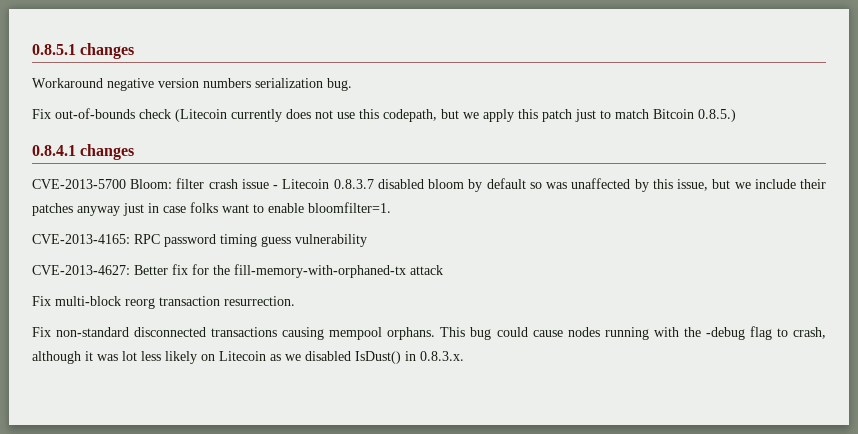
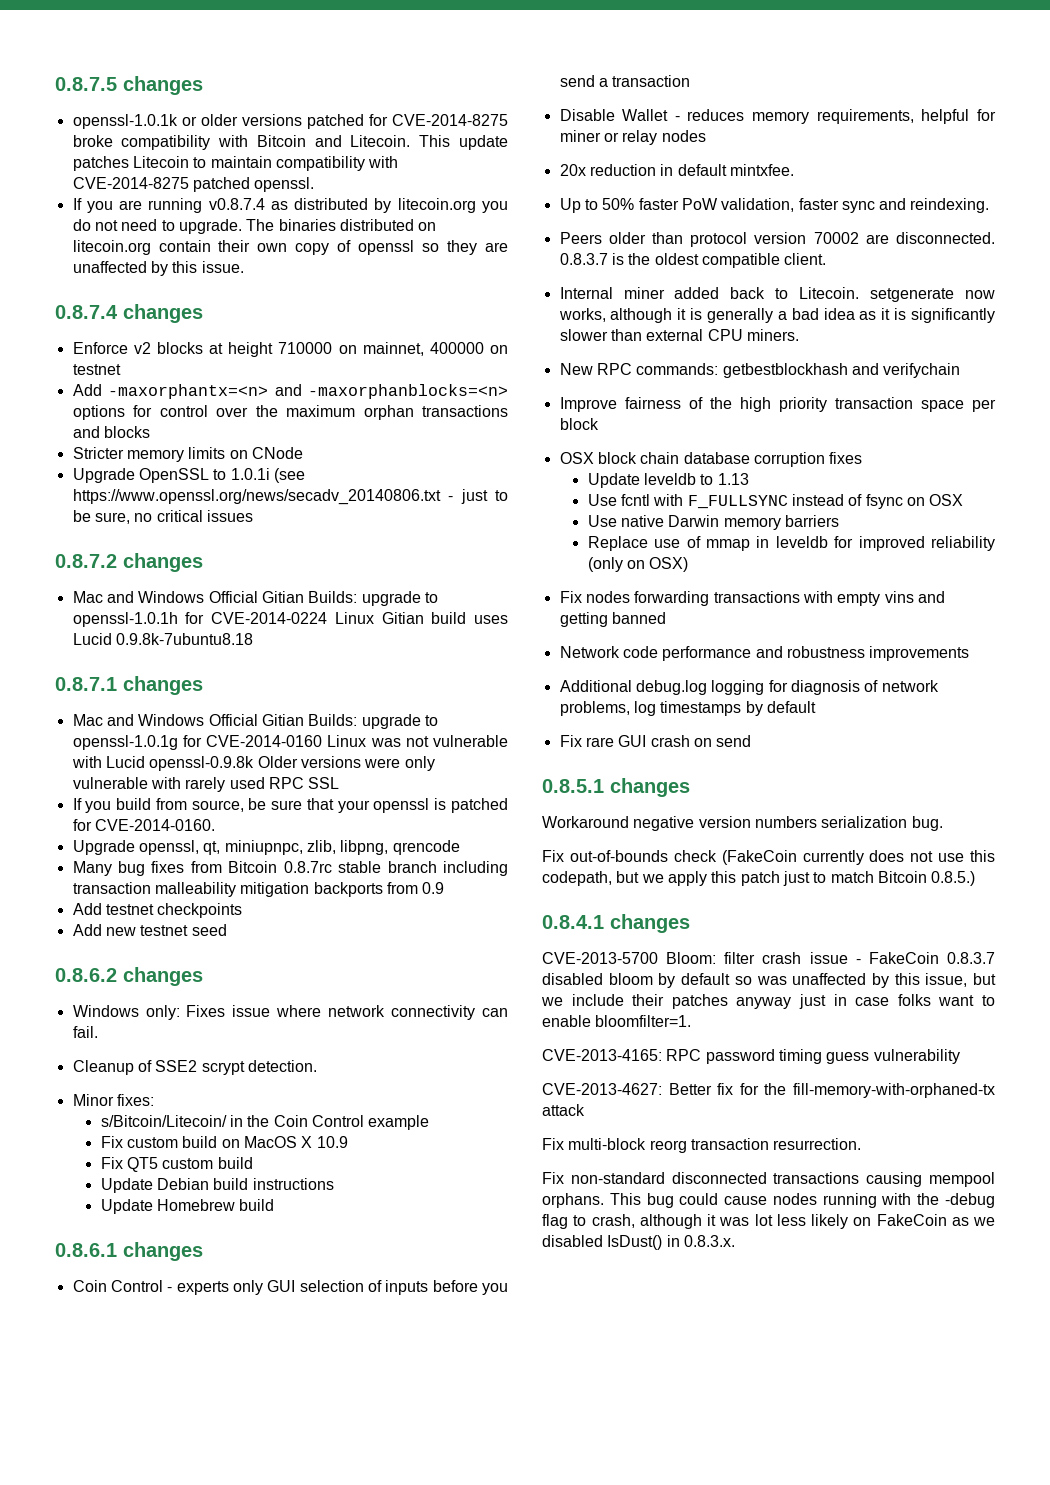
(32, 49) none -> [55,76,203,95] [72,114,508,129] [72,135,508,150] [72,156,399,171] [72,177,315,192] [72,198,508,213] [72,219,437,234] [72,240,509,255] [72,261,244,276] [55,304,203,323] [72,342,509,357] [72,364,121,375] [72,384,508,399] [72,405,508,420] [72,426,150,438] [72,447,303,462] [72,468,305,483] [72,489,508,505] [72,510,253,524] [55,553,203,572] [72,591,438,606] [72,612,508,627] [72,633,253,645] [55,676,203,695] [72,714,438,729] [72,735,509,750] [71,756,435,771] [72,777,340,792] [72,798,508,813] [72,819,215,831] [72,840,460,855] [72,861,509,876] [72,882,445,897] [72,903,243,918] [72,924,227,936] [55,967,203,986] [72,1005,508,1020] [72,1026,98,1038] [72,1060,317,1075] [72,1094,154,1106] [100,1115,430,1130] [100,1136,348,1148] [100,1157,253,1172] [100,1178,334,1193] [100,1199,275,1214] [55,1242,203,1261] [72,1280,508,1295] [559,75,691,87] [559,109,996,124] [559,130,706,145] [559,164,794,176] [559,198,990,213] [559,232,995,247] [559,253,827,268] [559,287,995,302] [558,308,995,323] [559,329,799,341] [559,363,961,378] [559,397,996,412] [559,418,599,430] [559,452,863,467] [587,473,749,488] [587,494,964,509] [587,515,840,530] [587,536,995,551] [587,557,689,572] [559,591,945,606] [559,612,666,627] [559,646,970,661] [559,680,939,695] [559,701,816,716] [559,735,752,747] 0.8.7.5 changes // openssl-1.0.1k or older versions patched for CVE-2014-8275 broke compatibility with Bitcoin and Litecoin. This update patches Litecoin to maintain compatibility with CVE-2014-8275 patched openssl. // If you are running v0.8.7.4 as distributed by litecoin.org you do not need to upgrade. The binaries distributed on litecoin.org contain their own copy of openssl so they are unaffected by this issue. // 0.8.7.4 changes // Enforce v2 blocks at height 710000 on mainnet, 400000 on testnet // Add -maxorphantx=<n> and -maxorphanblocks=<n> options for control over the maximum orphan transactions and blocks // Stricter memory limits on CNode // Upgrade OpenSSL to 1.0.1i (see https://www.openssl.org/news/secadv_20140806.txt - just to be sure, no critical issues // 0.8.7.2 changes // Mac and Windows Official Gitian Builds: upgrade to openssl-1.0.1h for CVE-2014-0224 Linux Gitian build uses Lucid 0.9.8k-7ubuntu8.18 // 0.8.7.1 changes // Mac and Windows Official Gitian Builds: upgrade to openssl-1.0.1g for CVE-2014-0160 Linux was not vulnerable with Lucid openssl-0.9.8k Older versions were only vulnerable with rarely used RPC SSL // If you build from source, be sure that your openssl is patched for CVE-2014-0160. // Upgrade openssl, qt, miniupnpc, zlib, libpng, qrencode // Many bug fixes from Bitcoin 0.8.7rc stable branch including transaction malleability mitigation backports from 0.9 // Add testnet checkpoints // Add new testnet seed // 0.8.6.2 changes // Windows only: Fixes issue where network connectivity can fail. // Cleanup of SSE2 scrypt detection. // Minor fixes: // s/Bitcoin/Litecoin/ in the Coin Control example // Fix custom build on MacOS X 10.9 // Fix QT5 custom build // Update Debian build instructions // Update Homebrew build // 0.8.6.1 changes // Coin Control - experts only GUI selection of inputs before you send a transaction // Disable Wallet - reduces memory requirements, helpful for miner or relay nodes // 20x reduction in default mintxfee. // Up to 50% faster PoW validation, faster sync and reindexing. // Peers older than protocol version 70002 are disconnected. 0.8.3.7 is the oldest compatible client. // Internal miner added back to Litecoin. setgenerate now works, although it is generally a bad idea as it is significantly slower than external CPU miners. // New RPC commands: getbestblockhash and verifychain // Improve fairness of the high priority transaction space per block // OSX block chain database corruption fixes // Update leveldb to 1.13 // Use fcntl with F_FULLSYNC instead of fsync on OSX // Use native Darwin memory barriers // Replace use of mmap in leveldb for improved reliability (only on OSX) // Fix nodes forwarding transactions with empty vins and getting banned // Network code performance and robustness improvements // Additional debug.log logging for diagnosis of network problems, log timestamps by default // Fix rare GUI crash on send //
[175,109,227,122] (Litecoin -> [721,850,797,865] (FakeCoin
[282,179,330,189] Litecoin -> [868,952,939,964] FakeCoin
[219,351,266,361] Litecoin -> [876,1214,947,1226] FakeCoin

